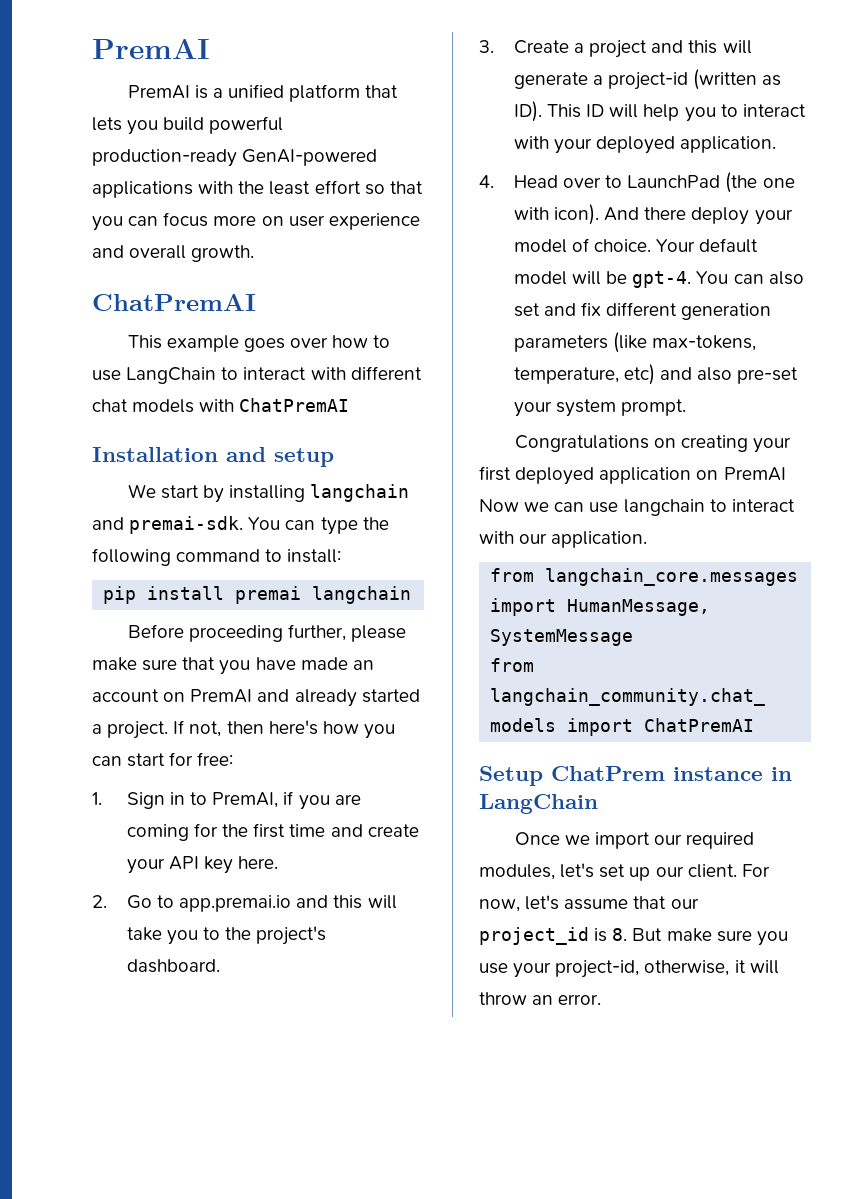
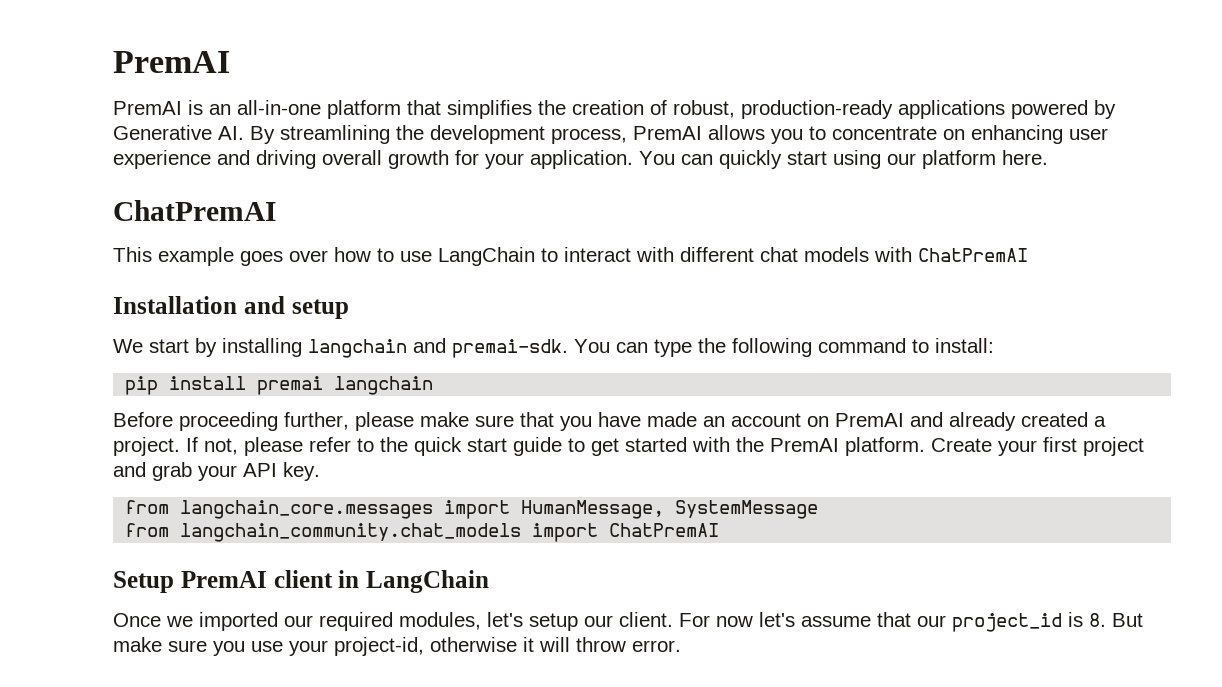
[213,84,399,102] [92,116,284,135] [92,149,378,167] [92,180,423,198] [92,212,420,231] [92,245,255,262] a unified platform that lets you build powerful production-ready GenAI-powered applications with the least effort so that you can focus more on user experience and overall growth. -> [209,100,1116,119] [113,125,1108,144] [113,150,1048,169] an all-in-one platform that simplifies the creation of robust, production-ready applications powered by Generative AI. By streamlining the development process, PremAI allows you to concentrate on enhancing user experience and driving overall growth for your application. You can quickly start using our platform here.
[361,689,420,703] started -> [1021,412,1088,427] created
[226,720,395,739] [92,752,234,767] [92,791,361,810] [126,823,419,841] [126,856,279,874] [92,895,397,912] [126,926,327,945] [126,959,220,973] [479,40,752,58] [513,69,782,90] [513,101,806,122] [513,136,777,154] [479,172,795,193] [513,204,793,225] [513,238,759,253] [513,271,804,288] [513,302,772,320] [513,332,757,353] [513,364,799,385] [513,399,687,417] [514,435,792,453] [479,466,786,485] [479,499,795,516] [479,531,648,548] then here's how you can start for free: // 1. Sign in to PremAI, if you are coming for the first time and create your API key here. // 2. Go to app.premai.io and this will take you to the project's dashboard. // 3. Create a project and this will generate a project-id (written as ID). This ID will help you to interact with your deployed application. // 4. Head over to LaunchPad (the one with icon). And there deploy your model of choice. Your default model will be gpt-4. You can also set and fix different generation parameters (like max-tokens, temperature, etc) and also pre-set your system prompt. // Congratulations on creating your first deployed application on PremAI Now we can use langchain to interact with our application. -> [244,437,1144,456] [113,462,320,481] please refer to the quick start guide to get started with the PremAI platform. Create your first project and grab your API key.
[551,766,763,781] ChatPrem instance -> [180,570,333,588] PremAI client
[595,832,651,849] import -> [199,612,278,631] imported
[599,864,651,881] set up -> [529,613,578,631] setup
[479,899,520,912] now, -> [716,616,753,627] now
[644,960,730,976] otherwise, -> [430,637,517,652] otherwise
[532,995,554,1005] an -> (626, 644) none

